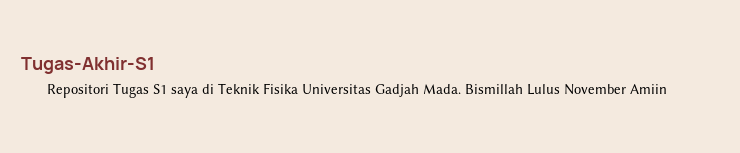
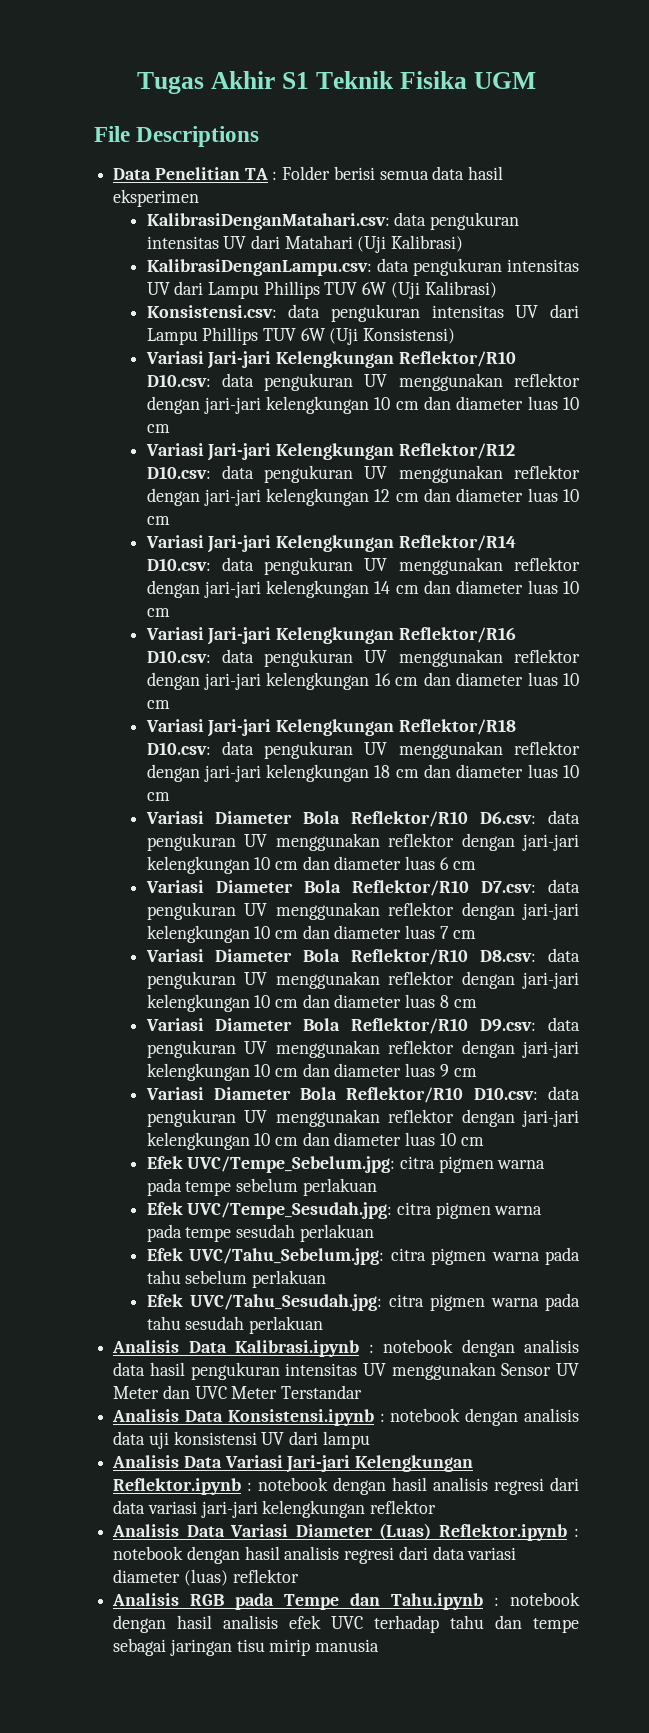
[21,57,155,74] [47,83,668,98] Tugas-Akhir-S1 // Repositori Tugas S1 saya di Teknik Fisika Universitas Gadjah Mada. Bismillah Lulus November Amiin -> [137,71,536,94] [94,126,260,147] [113,166,504,180] [113,189,200,207] [146,212,519,230] [146,235,464,253] [146,258,579,276] [146,281,497,299] [146,304,579,322] [146,327,456,345] [145,351,516,369] [146,373,581,391] [146,396,579,414] [146,424,170,433] [145,443,515,461] [146,465,581,483] [146,488,579,506] [146,516,170,525] [145,535,516,553] [146,557,581,575] [146,580,579,598] [146,608,170,617] [145,627,516,645] [146,649,581,667] [146,672,579,690] [146,700,170,709] [145,719,516,737] [146,741,581,759] [146,764,579,782] [146,792,170,801] [145,810,580,827] [146,833,579,851] [146,856,476,874] [145,879,580,896] [146,902,579,920] [146,925,476,943] [145,948,580,965] [146,971,579,989] [146,994,477,1012] [145,1017,580,1034] [146,1040,579,1058] [146,1063,477,1081] [145,1086,580,1103] [146,1109,579,1127] [146,1132,484,1150] [146,1156,546,1173] [146,1178,377,1196] [146,1202,543,1219] [146,1224,374,1242] [146,1247,580,1265] [146,1270,326,1288] [146,1293,580,1311] [146,1316,323,1334] [112,1339,579,1357] [113,1362,579,1380] [113,1385,363,1399] [112,1408,579,1426] [113,1431,370,1449] [112,1455,474,1473] [113,1477,579,1495] [113,1500,437,1518] [112,1523,579,1541] [113,1546,517,1564] [113,1569,299,1586] [112,1592,580,1610] [113,1615,579,1633] [113,1638,380,1656] Tugas Akhir S1 Teknik Fisika UGM // File Descriptions // Data Penelitian TA : Folder berisi semua data hasil eksperimen // KalibrasiDenganMatahari.csv: data pengukuran intensitas UV dari Matahari (Uji Kalibrasi) // KalibrasiDenganLampu.csv: data pengukuran intensitas UV dari Lampu Phillips TUV 6W (Uji Kalibrasi) // Konsistensi.csv: data pengukuran intensitas UV dari Lampu Phillips TUV 6W (Uji Konsistensi) // Variasi Jari-jari Kelengkungan Reflektor/R10 D10.csv: data pengukuran UV menggunakan reflektor dengan jari-jari kelengkungan 10 cm dan diameter luas 10 cm // Variasi Jari-jari Kelengkungan Reflektor/R12 D10.csv: data pengukuran UV menggunakan reflektor dengan jari-jari kelengkungan 12 cm dan diameter luas 10 cm // Variasi Jari-jari Kelengkungan Reflektor/R14 D10.csv: data pengukuran UV menggunakan reflektor dengan jari-jari kelengkungan 14 cm dan diameter luas 10 cm // Variasi Jari-jari Kelengkungan Reflektor/R16 D10.csv: data pengukuran UV menggunakan reflektor dengan jari-jari kelengkungan 16 cm dan diameter luas 10 cm // Variasi Jari-jari Kelengkungan Reflektor/R18 D10.csv: data pengukuran UV menggunakan reflektor dengan jari-jari kelengkungan 18 cm dan diameter luas 10 cm // Variasi Diameter Bola Reflektor/R10 D6.csv: data pengukuran UV menggunakan reflektor dengan jari-jari kelengkungan 10 cm dan diameter luas 6 cm // Variasi Diameter Bola Reflektor/R10 D7.csv: data pengukuran UV menggunakan reflektor dengan jari-jari kelengkungan 10 cm dan diameter luas 7 cm // Variasi Diameter Bola Reflektor/R10 D8.csv: data pengukuran UV menggunakan reflektor dengan jari-jari kelengkungan 10 cm dan diameter luas 8 cm // Variasi Diameter Bola Reflektor/R10 D9.csv: data pengukuran UV menggunakan reflektor dengan jari-jari kelengkungan 10 cm dan diameter luas 9 cm // Variasi Diameter Bola Reflektor/R10 D10.csv: data pengukuran UV menggunakan reflektor dengan jari-jari kelengkungan 10 cm dan diameter luas 10 cm // Efek UVC/Tempe_Sebelum.jpg: citra pigmen warna pada tempe sebelum perlakuan // Efek UVC/Tempe_Sesudah.jpg: citra pigmen warna pada tempe sesudah perlakuan // Efek UVC/Tahu_Sebelum.jpg: citra pigmen warna pada tahu sebelum perlakuan // Efek UVC/Tahu_Sesudah.jpg: citra pigmen warna pada tahu sesudah perlakuan // Analisis Data Kalibrasi.ipynb : notebook dengan analisis data hasil pengukuran intensitas UV menggunakan Sensor UV Meter dan UVC Meter Terstandar // Analisis Data Konsistensi.ipynb : notebook dengan analisis data uji konsistensi UV dari lampu // Analisis Data Variasi Jari-jari Kelengkungan Reflektor.ipynb : notebook dengan hasil analisis regresi dari data variasi jari-jari kelengkungan reflektor // Analisis Data Variasi Diameter (Luas) Reflektor.ipynb : notebook dengan hasil analisis regresi dari data variasi diameter (luas) reflektor // Analisis RGB pada Tempe dan Tahu.ipynb : notebook dengan hasil analisis efek UVC terhadap tahu dan tempe sebagai jaringan tisu mirip manusia

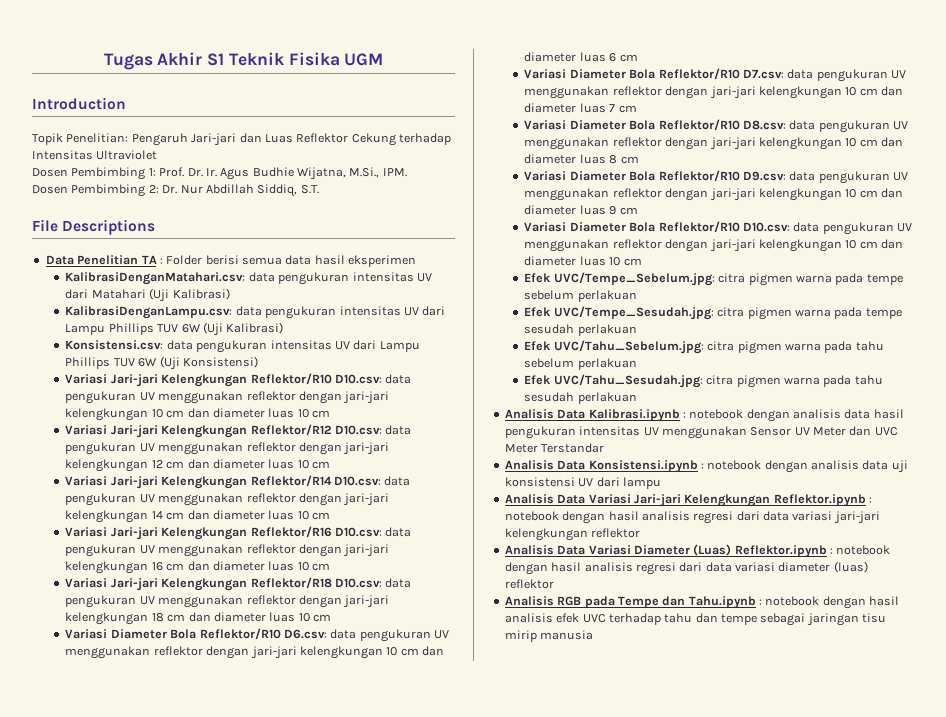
(536, 80) none -> [32,97,126,110] [32,133,451,146] [32,150,158,160] [32,167,407,180] [32,184,319,197] // Introduction // Topik Penelitian: Pengaruh Jari-jari dan Luas Reflektor Cekung terhadap Intensitas Ultraviolet // Dosen Pembimbing 1: Prof. Dr. Ir. Agus Budhie Wijatna, M.Si., IPM. // Dosen Pembimbing 2: Dr. Nur Abdillah Siddiq, S.T.

